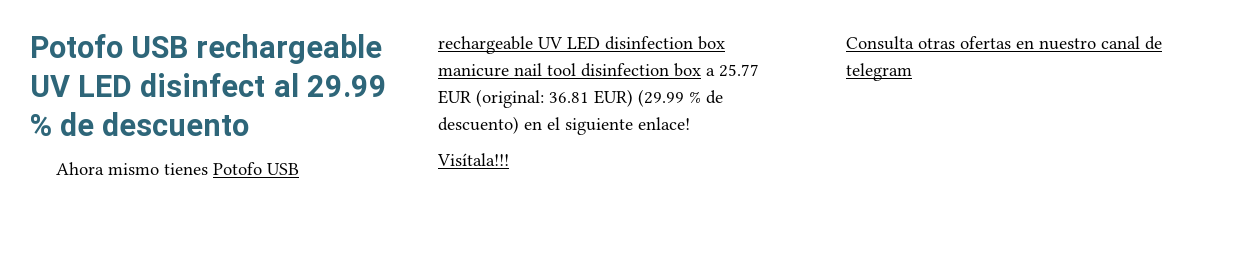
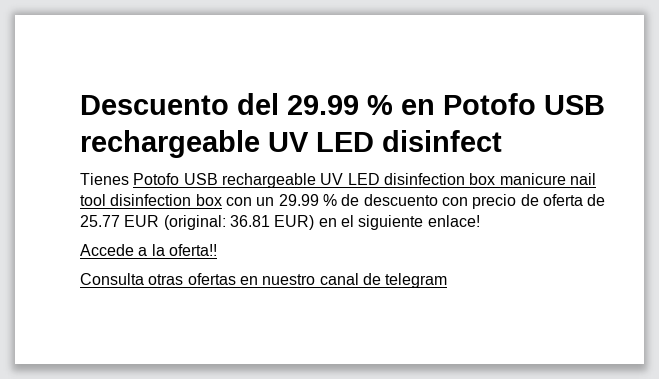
(30, 46) none -> [80,93,435,115] Descuento del 29.99 % en
[273,73,387,97] [30,112,250,136] [56,162,209,175] al 29.99 % de descuento // Ahora mismo tienes -> [80,173,129,185] // Tienes
[706,68,715,76] a -> [225,194,606,209] con un 29.99 % de descuento con precio de oferta de
[638,89,723,107] [438,116,519,134] (29.99 % de descuento) -> (315, 222) none
[437,153,509,166] Visítala!!! -> [80,244,217,256] Accede a la oferta!!

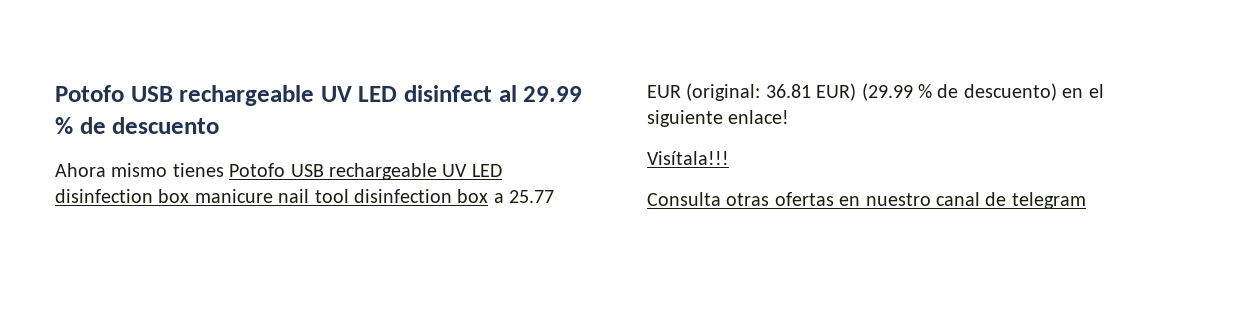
[80,93,435,115] Descuento del 29.99 % en -> (55, 93) none
[80,173,129,185] // Tienes -> [498,85,583,102] [55,117,220,134] [55,163,224,177] al 29.99 % de descuento // Ahora mismo tienes
[225,194,606,209] con un 29.99 % de descuento con precio de oferta de -> [493,193,504,203] a
(315, 222) none -> [861,83,1057,101] (29.99 % de descuento)
[80,244,217,256] Accede a la oferta!! -> [647,151,729,165] Visítala!!!

